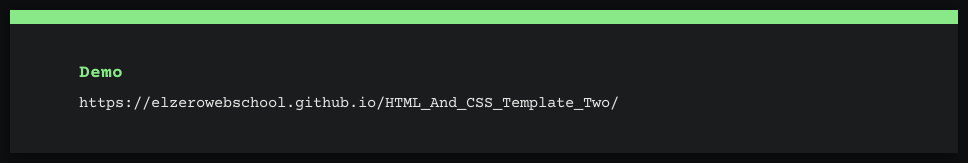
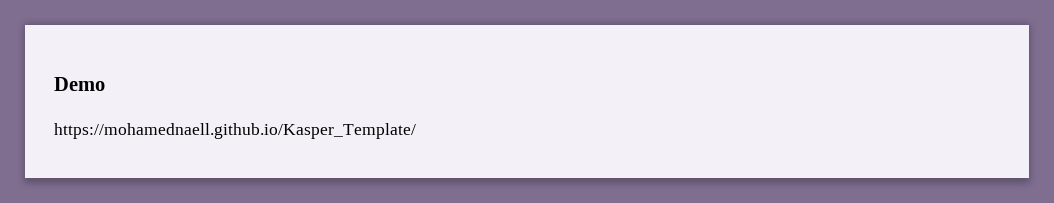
[79,96,619,111] https://elzerowebschool.github.io/HTML_And_CSS_Template_Two/ -> [54,123,416,139] https://mohamednaell.github.io/Kasper_Template/

